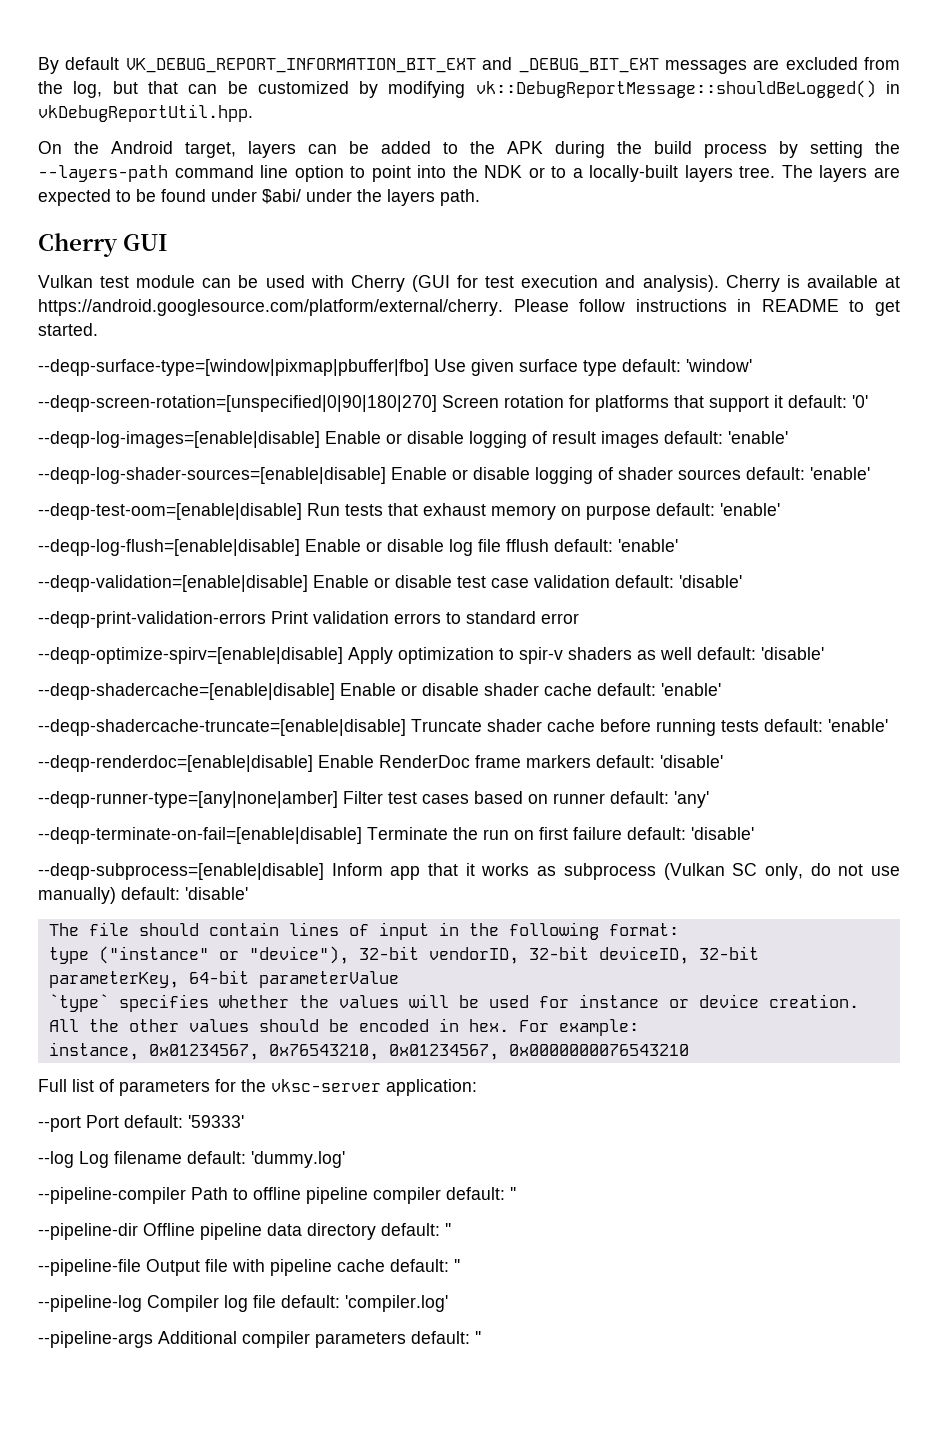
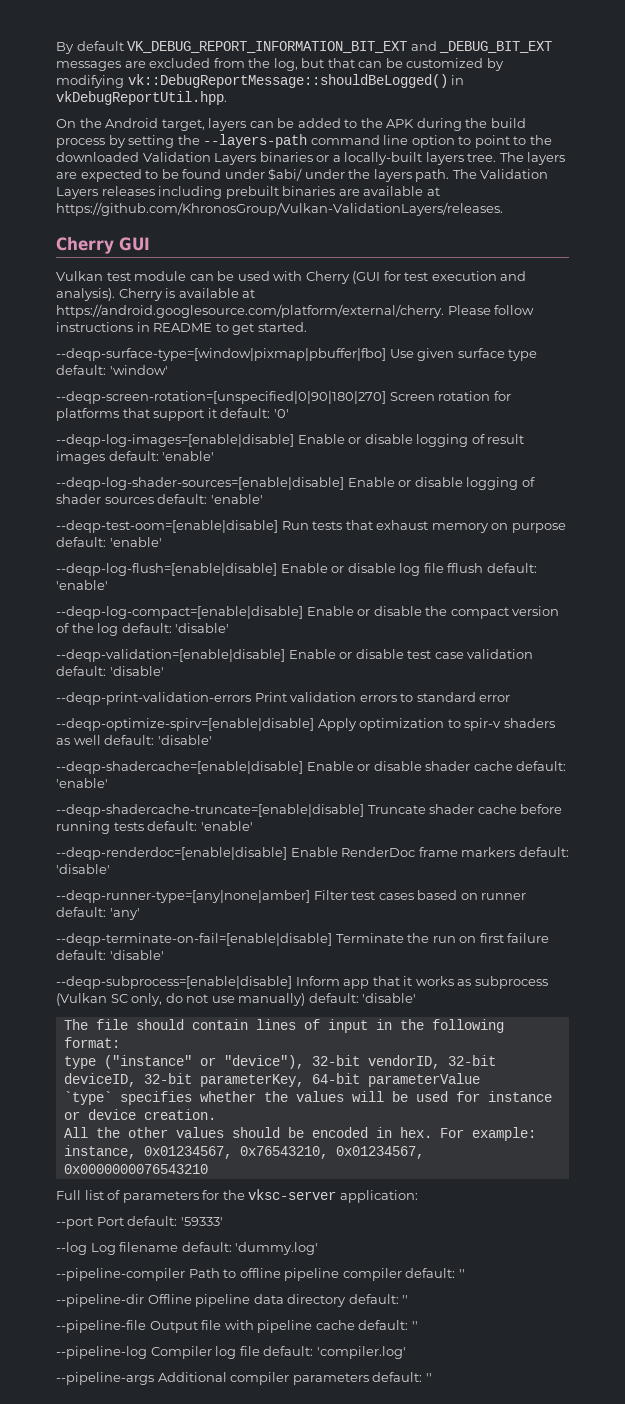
[417,165,567,178] into the NDK or to -> [513,135,552,145] [56,152,330,165] to the downloaded Validation Layers binaries or
(480, 197) none -> [452,169,549,179] [56,186,440,199] [56,202,503,216] The Validation Layers releases including prebuilt binaries are available at https://github.com/KhronosGroup/Vulkan-ValidationLayers/releases.
(678, 545) none -> [56,606,560,619] [56,623,230,636] // --deqp-log-compact=[enable|disable] Enable or disable the compact version of the log default: 'disable'

